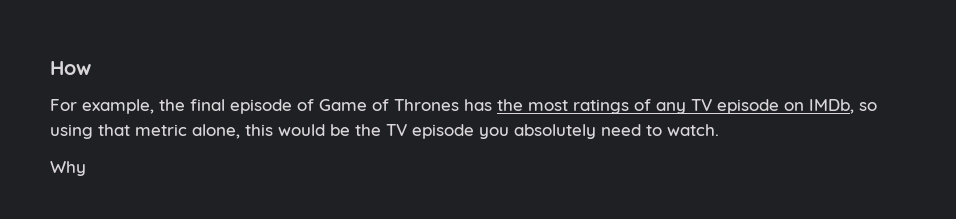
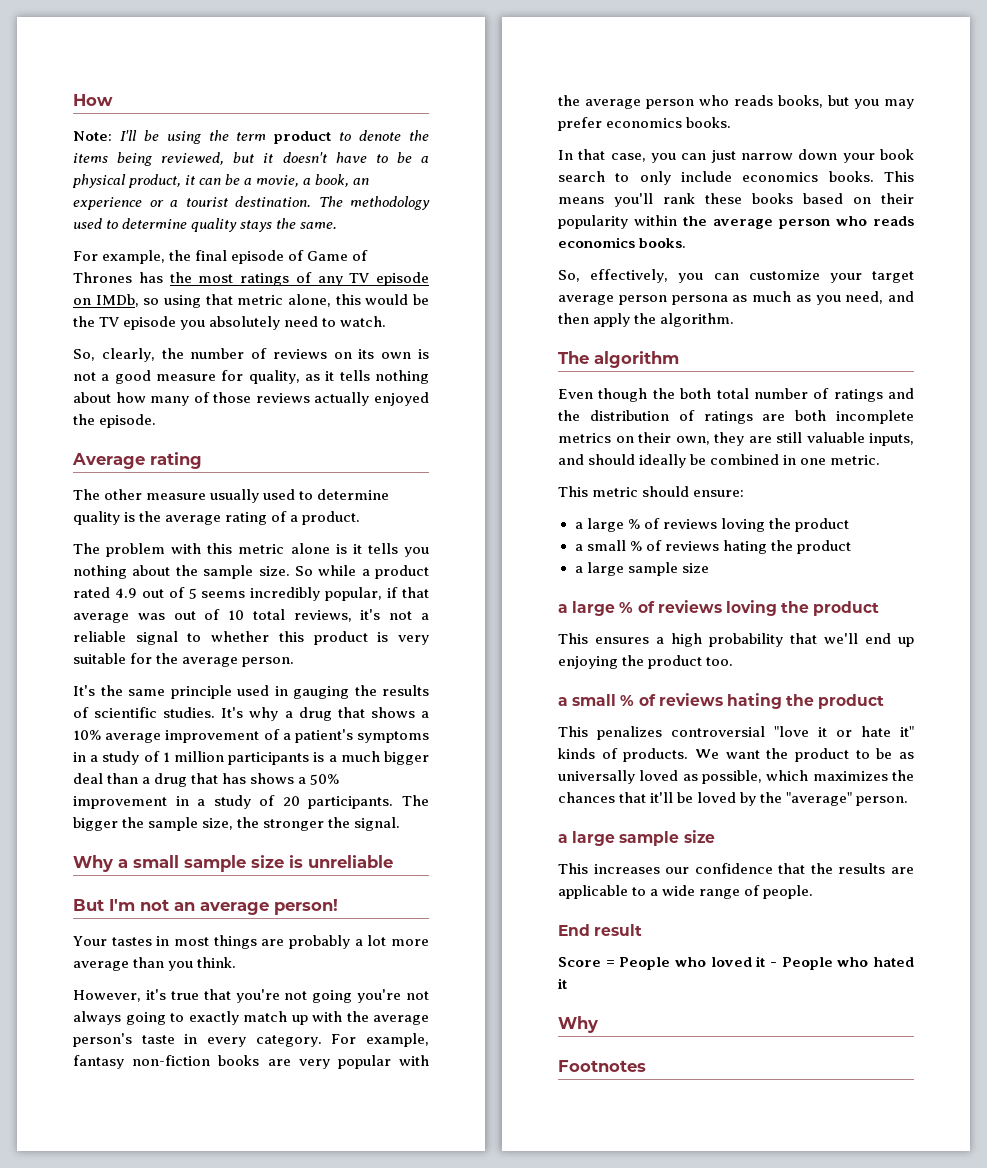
(91, 68) none -> [73,130,430,144] [73,152,429,166] [72,174,370,188] [73,196,430,210] [73,218,338,232] // Note: I'll be using the term product to denote the items being reviewed, but it doesn't have to be a physical product, it can be a movie, a book, an experience or a tourist destination. The methodology used to determine quality stays the same.
[50,161,86,176] Why -> [73,348,429,362] [73,370,429,384] [73,392,430,406] [73,414,157,428] [72,452,202,469] [73,489,390,503] [73,511,361,525] [73,543,429,557] [73,565,429,579] [73,587,430,601] [73,609,429,623] [73,631,430,645] [73,653,295,667] [73,685,429,699] [73,707,429,721] [73,729,429,743] [73,751,429,765] [73,773,340,787] [73,795,429,809] [73,817,401,831] [73,855,393,872] [73,899,338,915] [73,935,429,949] [73,957,237,971] [73,989,429,1003] [73,1011,429,1025] [73,1033,429,1047] [73,1055,429,1069] [558,95,914,109] [558,117,732,131] [558,149,914,163] [558,171,914,185] [558,193,914,207] [558,215,914,229] [558,237,687,248] [558,269,914,283] [558,291,914,305] [558,313,735,327] [558,351,679,368] [558,388,914,402] [558,410,914,424] [558,432,914,446] [558,454,881,468] [558,486,745,497] [574,518,849,532] [574,540,851,554] [574,562,709,576] [558,600,880,616] [558,633,914,647] [558,655,734,669] [558,693,885,709] [558,726,914,740] [558,748,914,762] [558,770,914,784] [558,792,909,806] [558,830,715,846] [558,863,914,874] [558,885,814,899] [558,924,643,936] [558,956,914,970] [558,978,567,989] [558,1016,598,1033] [558,1060,646,1072] So, clearly, the number of reviews on its own is not a good measure for quality, as it tells nothing about how many of those reviews actually enjoyed the episode. // Average rating // The other measure usually used to determine quality is the average rating of a product. // The problem with this metric alone is it tells you nothing about the sample size. So while a product rated 4.9 out of 5 seems incredibly popular, if that average was out of 10 total reviews, it's not a reliable signal to whether this product is very suitable for the average person. // It's the same principle used in gauging the results of scientific studies. It's why a drug that shows a 10% average improvement of a patient's symptoms in a study of 1 million participants is a much bigger deal than a drug that has shows a 50% improvement in a study of 20 participants. The bigger the sample size, the stronger the signal. // Why a small sample size is unreliable // But I'm not an average person! // Your tastes in most things are probably a lot more average than you think. // However, it's true that you're not going you're not always going to exactly match up with the average person's taste in every category. For example, fantasy non-fiction books are very popular with the average person who reads books, but you may prefer economics books. // In that case, you can just narrow down your book search to only include economics books. This means you'll rank these books based on their popularity within the average person who reads economics books. // So, effectively, you can customize your target average person persona as much as you need, and then apply the algorithm. // The algorithm // Even though the both total number of ratings and the distribution of ratings are both incomplete metrics on their own, they are still valuable inputs, and should ideally be combined in one metric. // This metric should ensure: // a large % of reviews loving the product // a small % of reviews hating the product // a large sample size // a large % of reviews loving the product // This ensures a high probability that we'll end up enjoying the product too. // a small % of reviews hating the product // This penalizes controversial "love it or hate it" kinds of products. We want the product to be as universally loved as possible, which maximizes the chances that it'll be loved by the "average" person. // a large sample size // This increases our confidence that the results are applicable to a wide range of people. // End result // Score = People who loved it - People who hated it // Why // Footnotes

